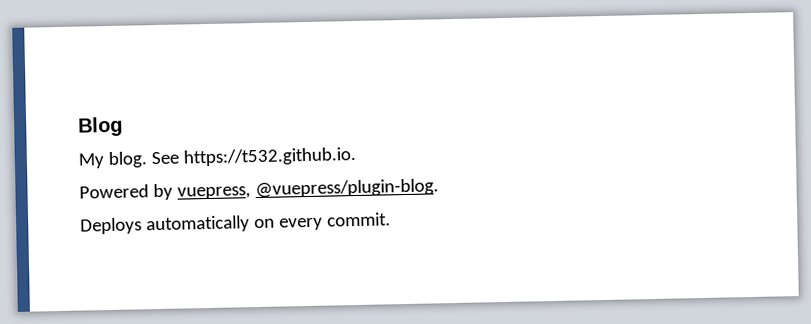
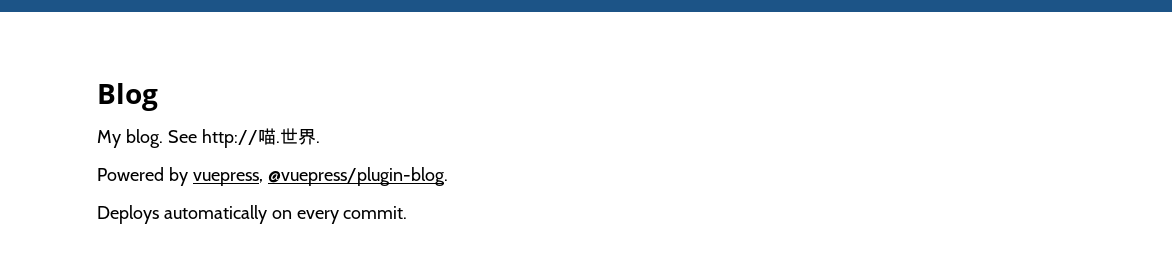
[182,147,357,167] https://t532.github.io. -> [201,128,320,148] http://喵.世界.

